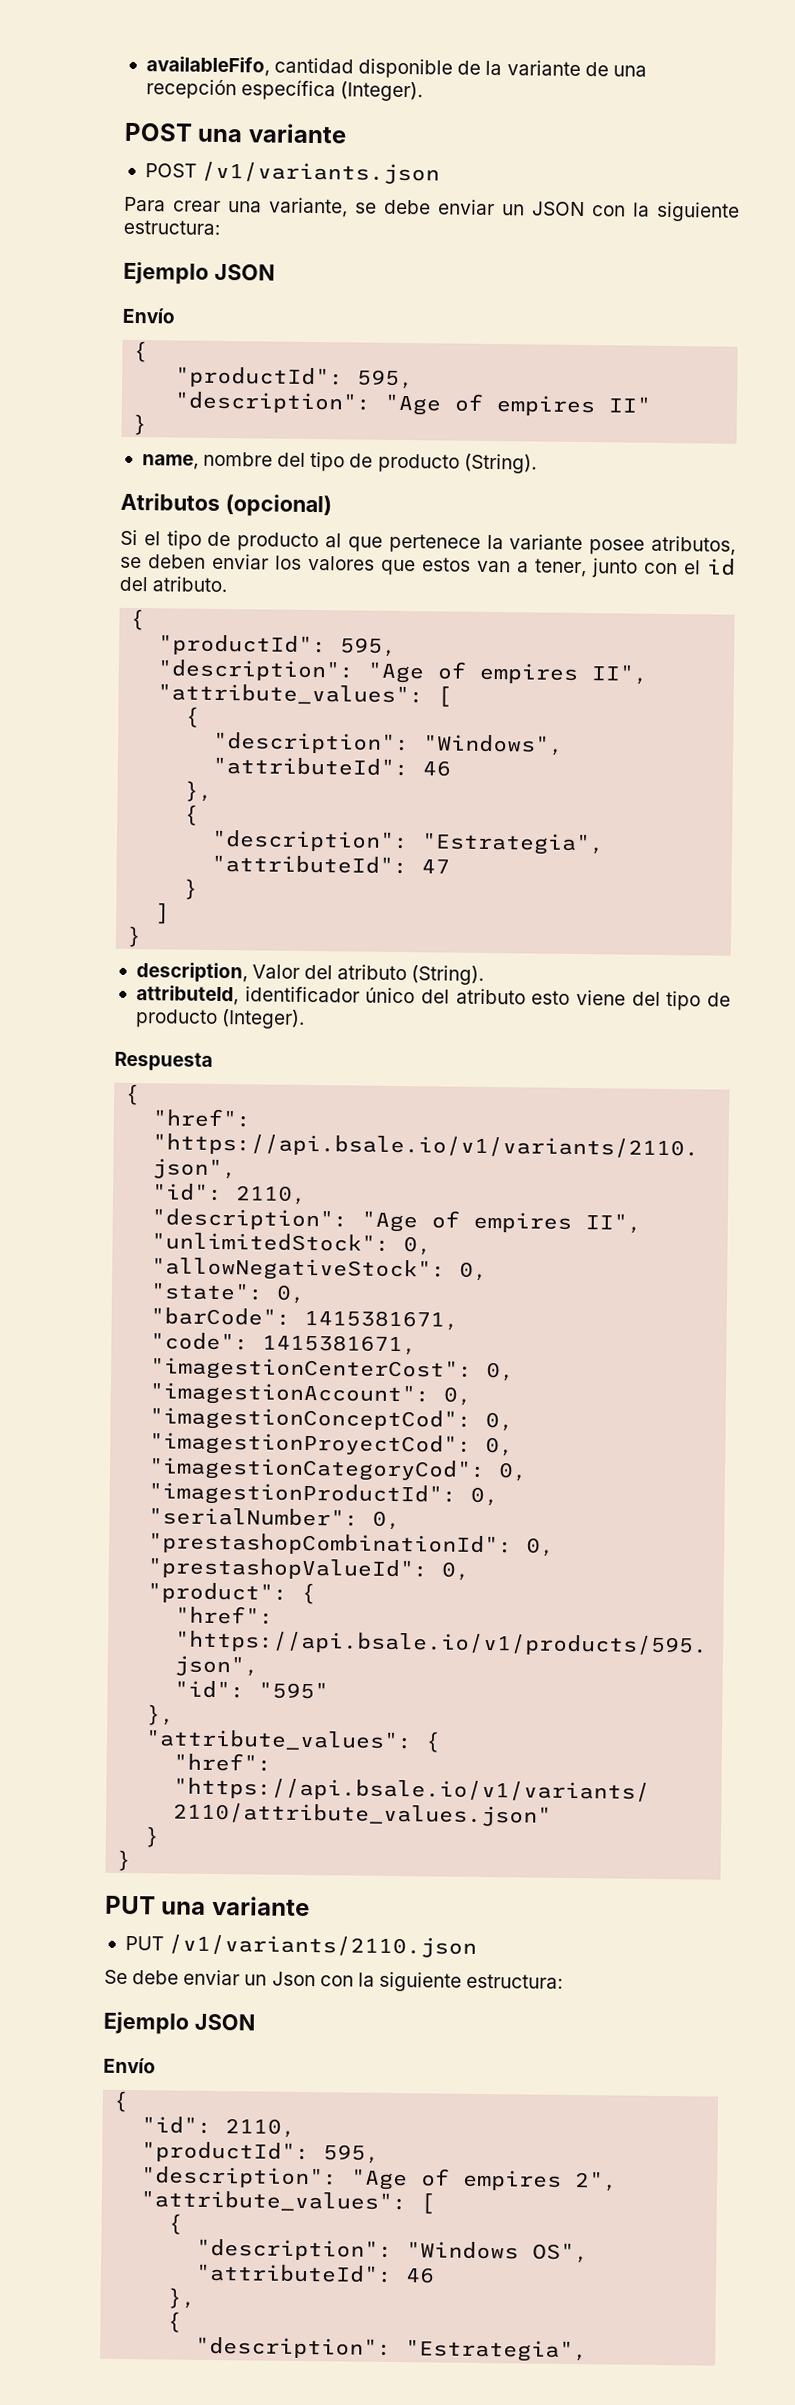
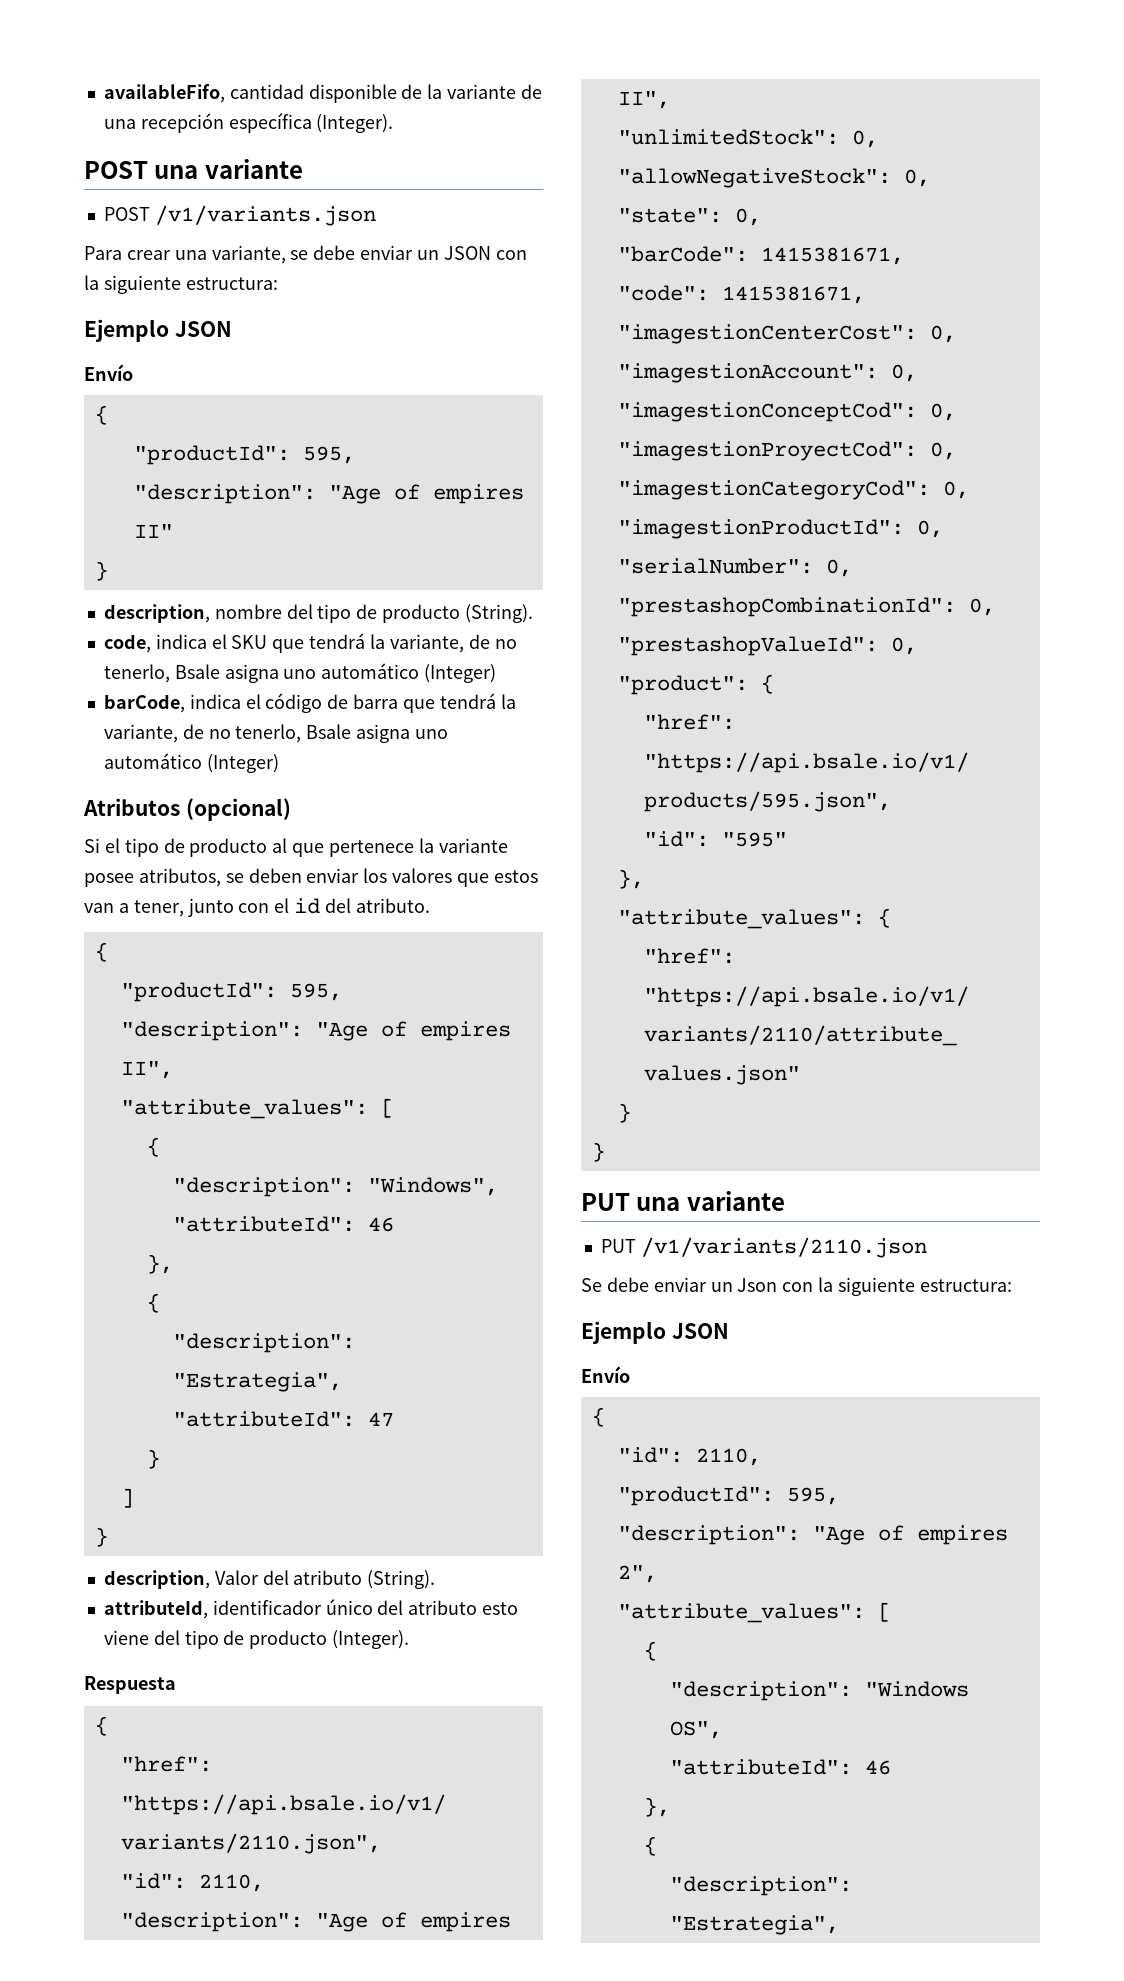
[141,454,199,470] name, -> [103,604,210,623] description,
(537, 463) none -> [103,633,517,653] [103,663,497,683] [103,693,516,713] [103,724,448,743] [103,753,279,773] // code, indica el SKU que tendrá la variante, de no tenerlo, Bsale asigna uno automático (Integer) // barCode, indica el código de barra que tendrá la variante, de no tenerlo, Bsale asigna uno automático (Integer)

